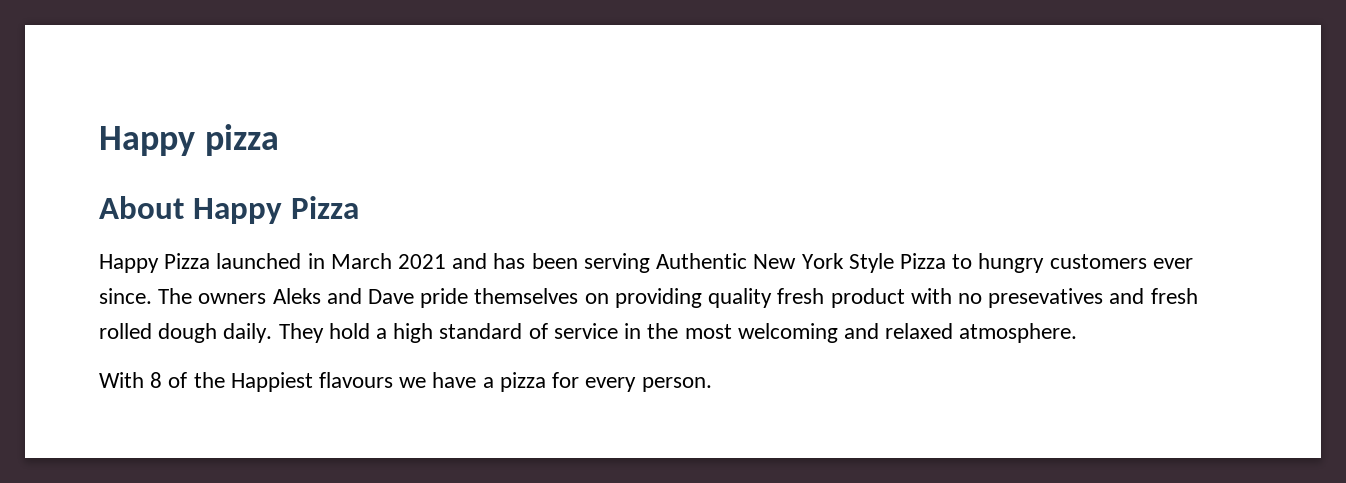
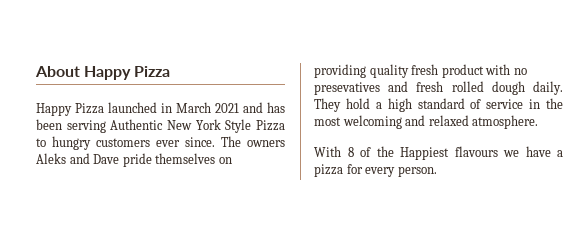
[99,124,279,156] Happy pizza // -> (35, 71) none

